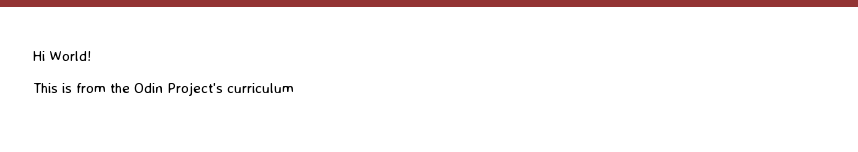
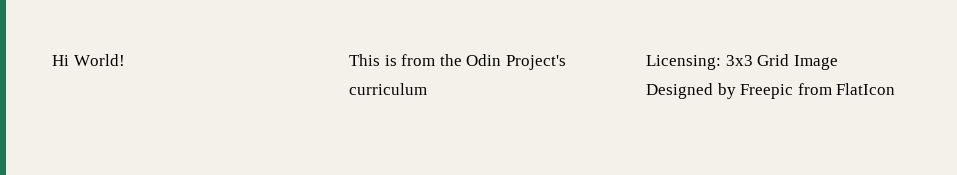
(294, 88) none -> [646,54,838,70] [646,83,896,99] // Licensing: 3x3 Grid Image Designed by Freepic from FlatIcon

